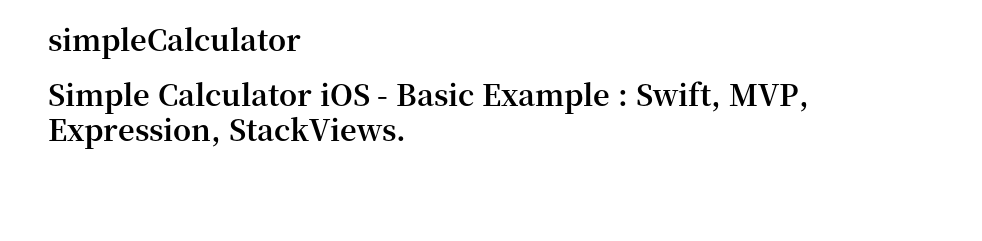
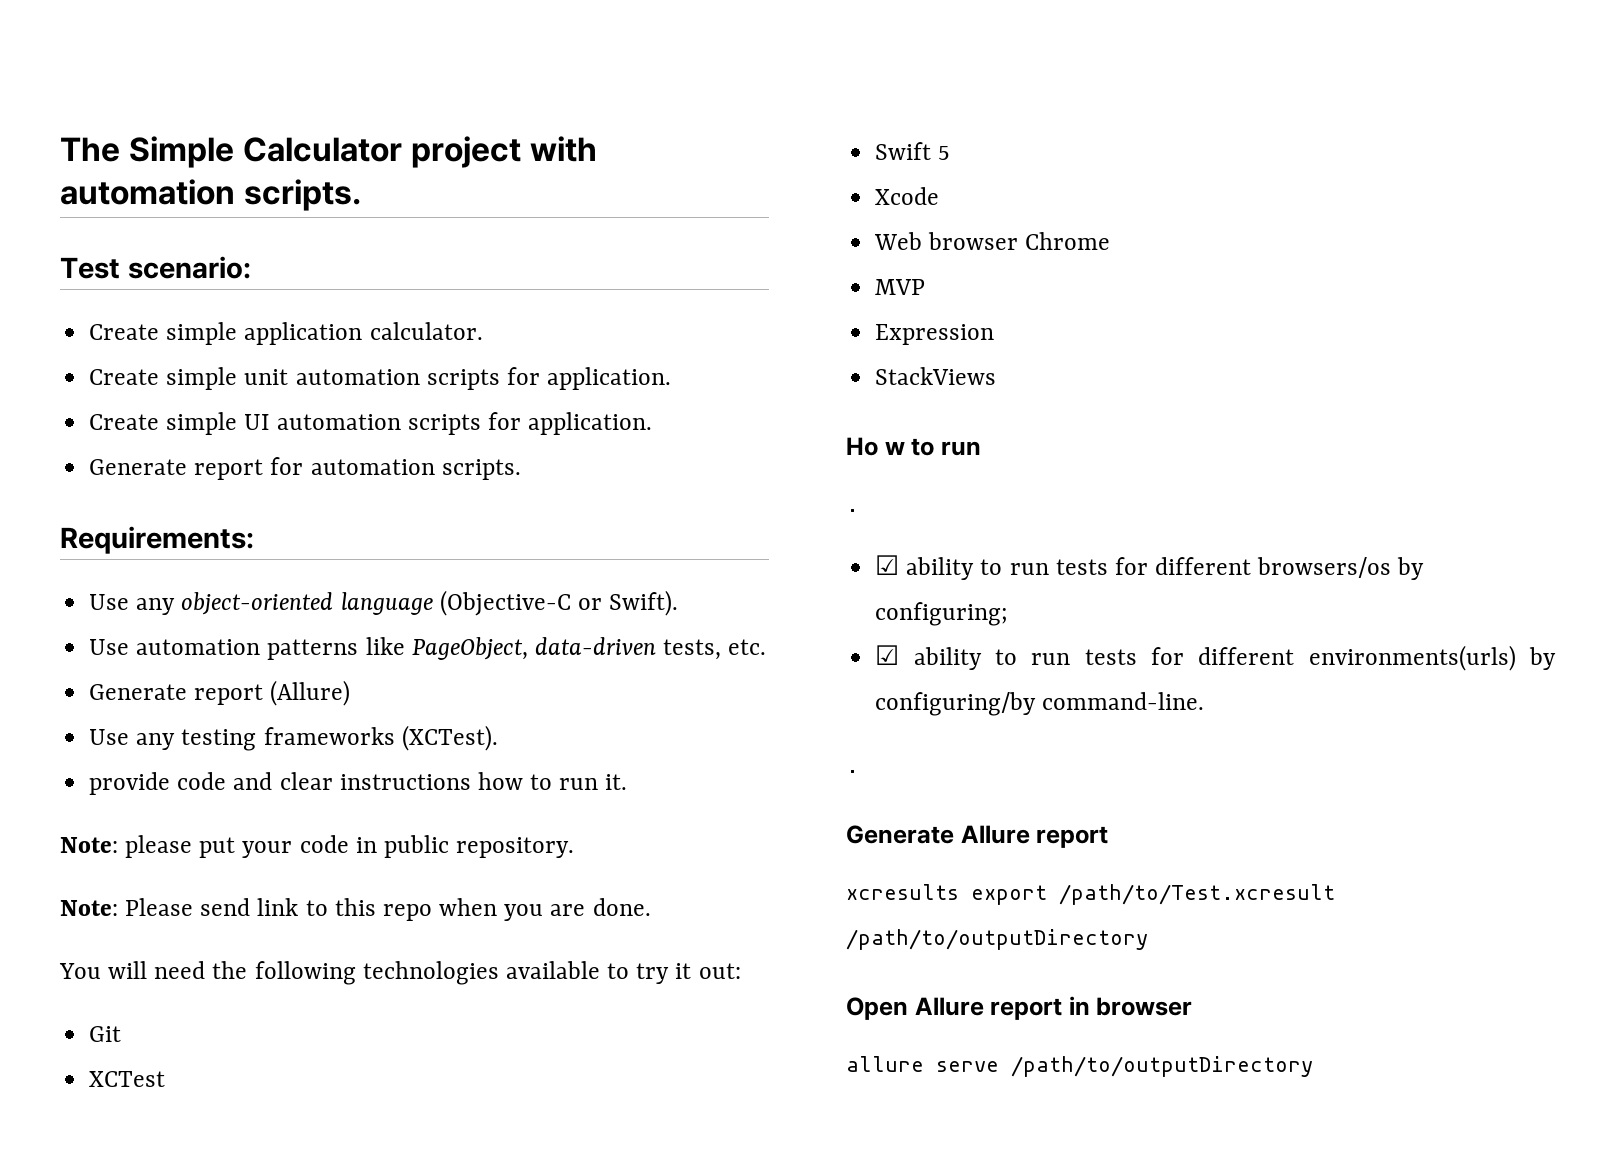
[48,27,301,59] simpleCalculator // -> [60,137,120,162] The
[319,81,809,114] [48,116,406,149] iOS - Basic Example : Swift, MVP, Expression, StackViews. -> [410,136,597,168] [60,179,361,211] [60,256,251,279] [89,322,483,345] [89,367,672,390] [89,412,653,435] [89,457,521,480] [60,526,254,554] [89,590,679,616] [89,637,767,660] [89,680,351,706] [89,725,498,751] [89,772,628,795] [60,835,575,858] [60,898,651,921] [59,961,741,985] [89,1026,122,1042] [89,1071,166,1087] [875,142,951,160] [875,187,940,205] [874,232,1111,250] [875,279,926,295] [875,324,995,345] [875,367,997,385] [846,437,981,456] [846,509,859,512] [875,555,1425,580] [875,602,1009,626] [875,645,1556,671] [875,692,1205,716] [846,770,859,773] [846,825,1109,848] [846,884,1335,905] [846,929,1148,950] [846,996,1193,1020] [846,1056,1313,1077] project with automation scripts. // Test scenario: // Create simple application calculator. // Create simple unit automation scripts for application. // Create simple UI automation scripts for application. // Generate report for automation scripts. // Requirements: // Use any object-oriented language (Objective-C or Swift). // Use automation patterns like PageObject, data-driven tests, etc. // Generate report (Allure) // Use any testing frameworks (XCTest). // provide code and clear instructions how to run it. // Note: please put your code in public repository. // Note: Please send link to this repo when you are done. // You will need the following technologies available to try it out: // Git // XCTest // Swift 5 // Xcode // Web browser Chrome // MVP // Expression // StackViews // Ho w to run // . // ☑ ability to run tests for different browsers/os by configuring; // ☑ ability to run tests for different environments(urls) by configuring/by command-line. // . // Generate Allure report // xcresults export /path/to/Test.xcresult /path/to/outputDirectory // Open Allure report in browser // allure serve /path/to/outputDirectory

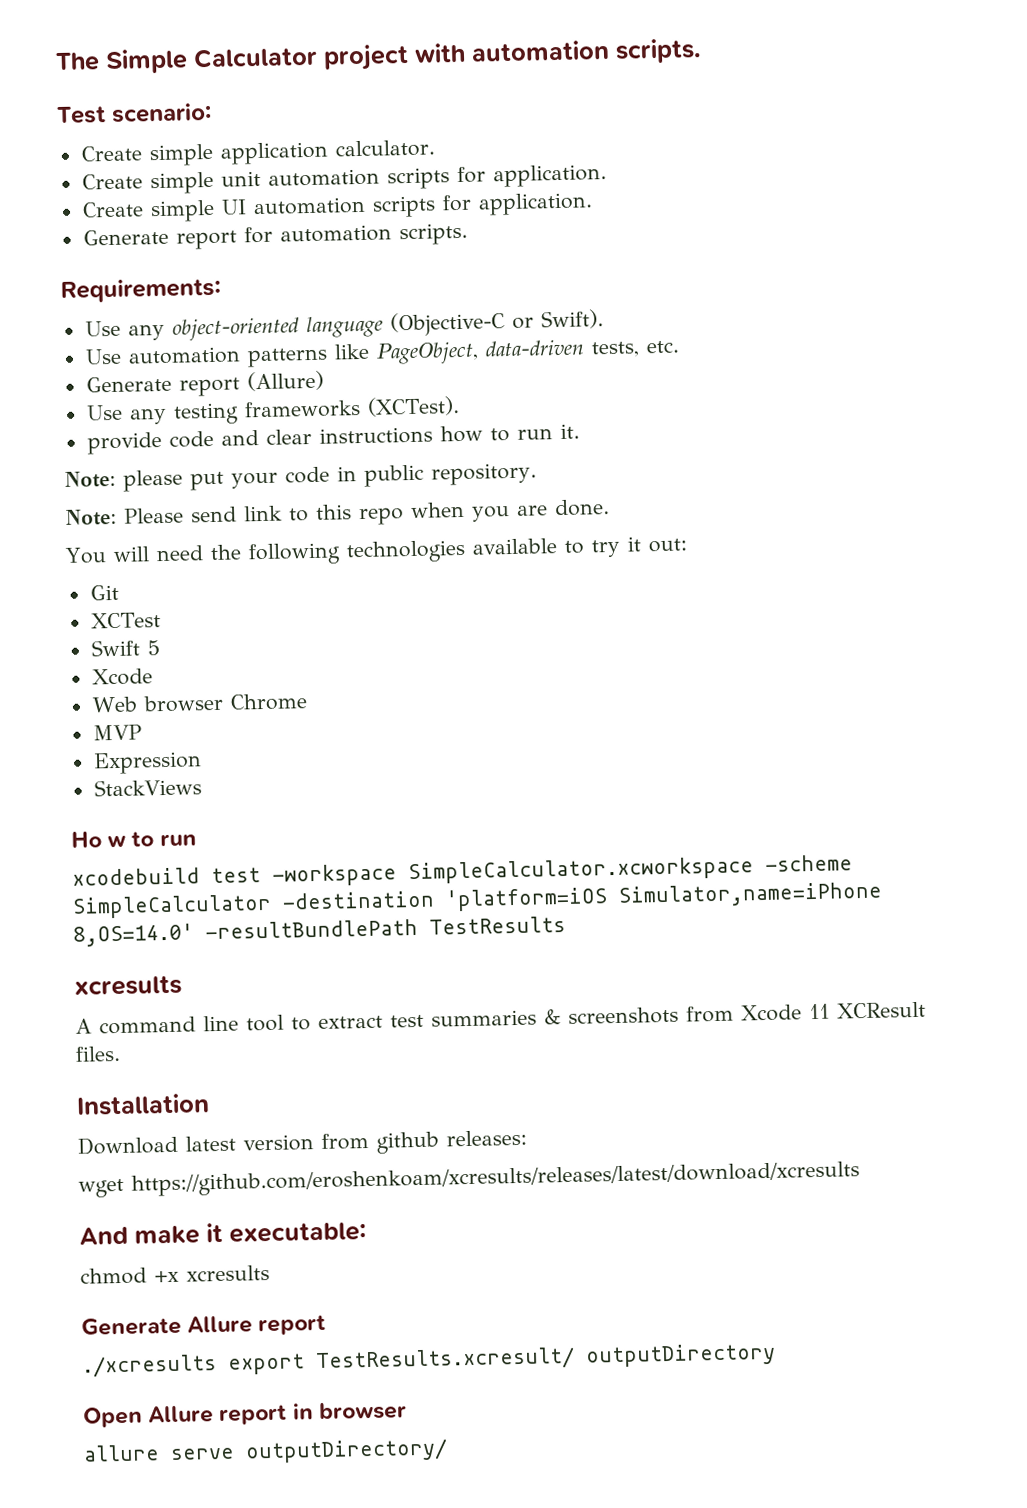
[846,509,859,512] [875,555,1425,580] [875,602,1009,626] [875,645,1556,671] [875,692,1205,716] [846,770,859,773] . // ☑ ability to run tests for different browsers/os by configuring; // ☑ ability to run tests for different environments(urls) by configuring/by command-line. // . -> [72,854,853,887] [72,881,883,919] [73,915,566,947] [74,975,182,996] [75,1001,926,1035] [75,1045,121,1062] [76,1093,210,1116] [77,1129,527,1155] [78,1161,860,1198] [79,1222,367,1245] [80,1265,270,1285] xcodebuild test -workspace SimpleCalculator.xcworkspace -scheme SimpleCalculator -destination 'platform=iOS Simulator,name=iPhone 8,OS=14.0' -resultBundlePath TestResults // xcresults // A command line tool to extract test summaries & screenshots from Xcode 11 XCResult files. // Installation // Download latest version from github releases: // wget https://github.com/eroshenkoam/xcresults/releases/latest/download/xcresults // And make it executable: // chmod +x xcresults
[846,884,1335,905] [846,929,1148,950] xcresults export /path/to/Test.xcresult /path/to/outputDirectory -> [82,1342,776,1378] ./xcresults export TestResults.xcresult/ outputDirectory
[1011,1056,1313,1077] /path/to/outputDirectory -> [245,1438,448,1464] outputDirectory/

